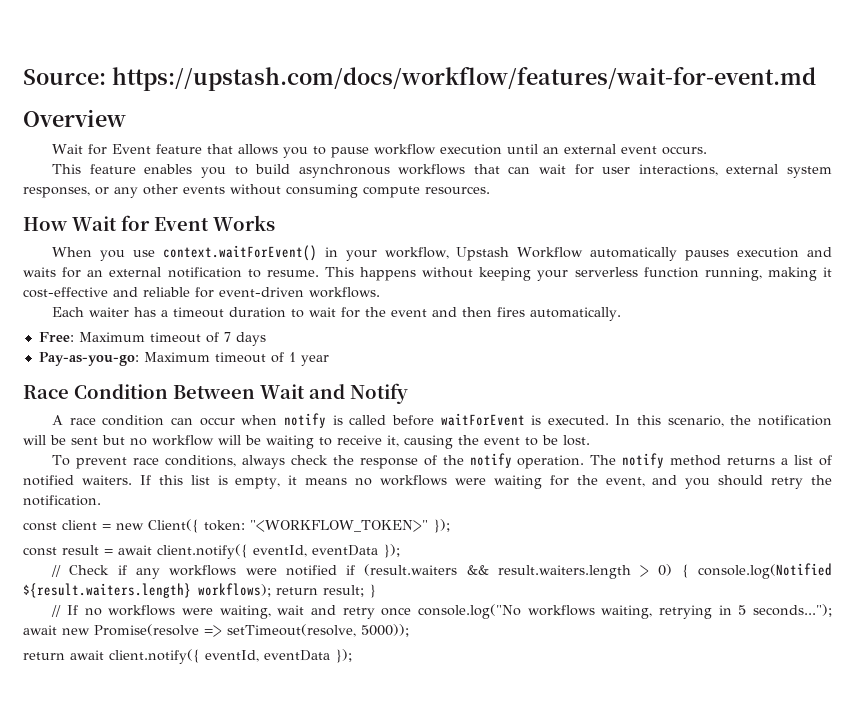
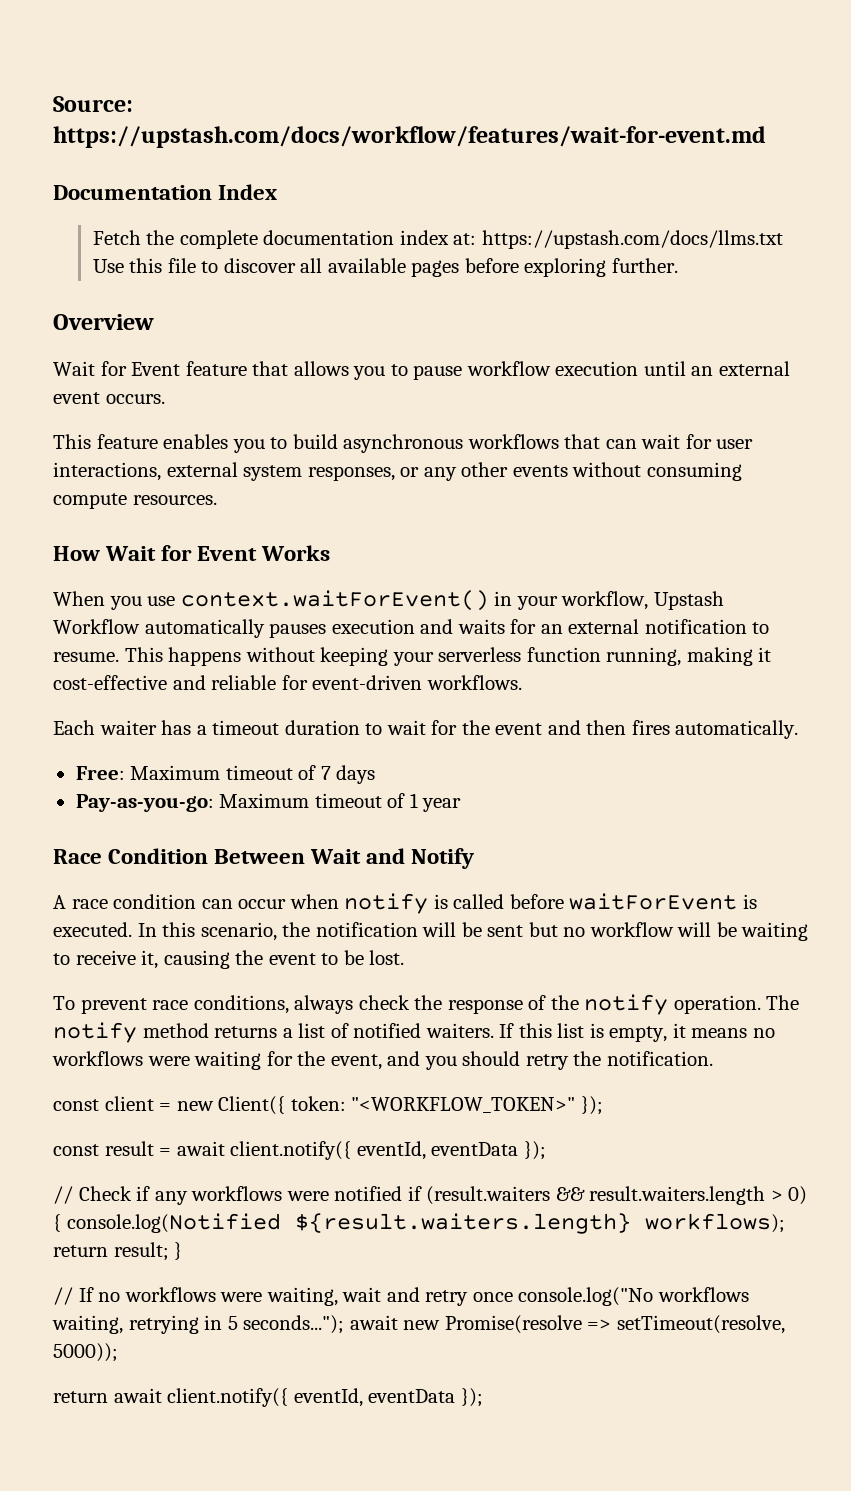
(816, 79) none -> [53,184,278,200] [92,230,783,249] [92,258,678,277] // Documentation Index // Fetch the complete documentation index at: https://upstash.com/docs/llms.txt Use this file to discover all available pages before exploring further.

